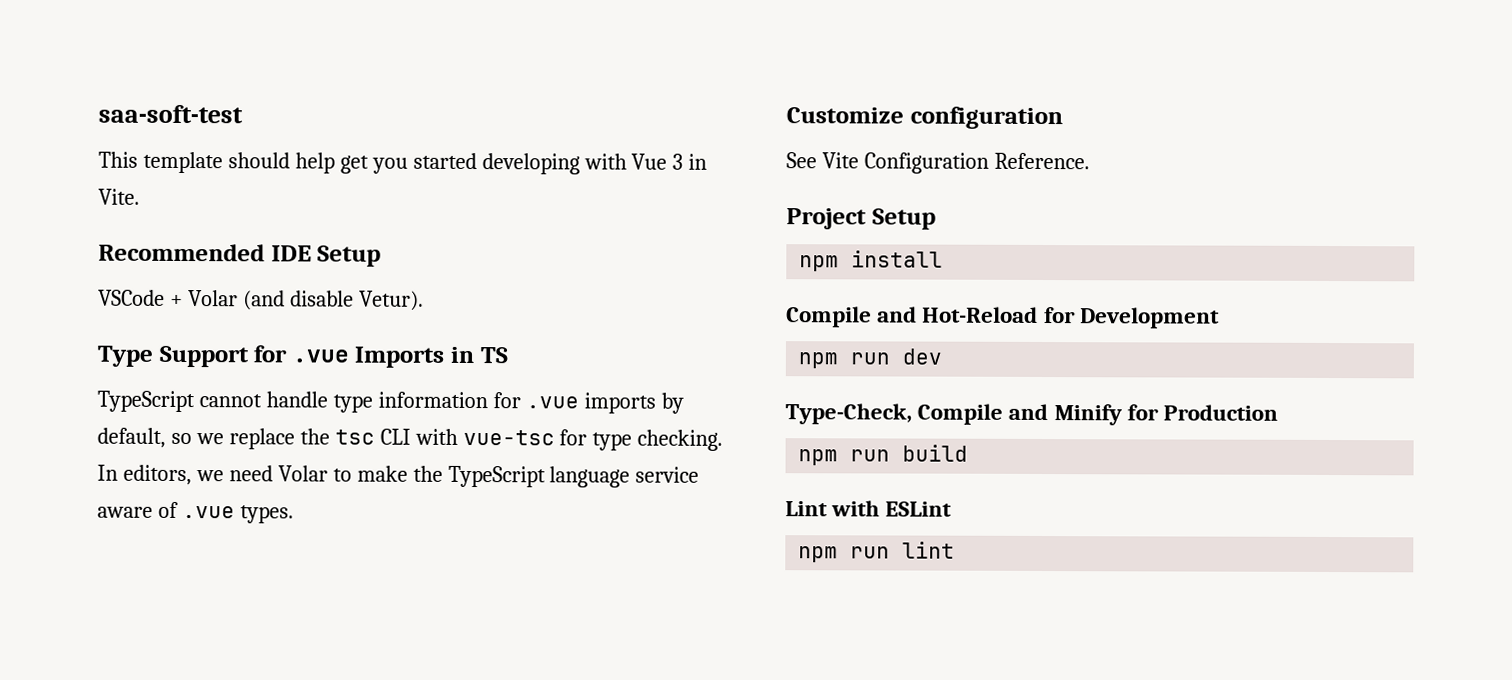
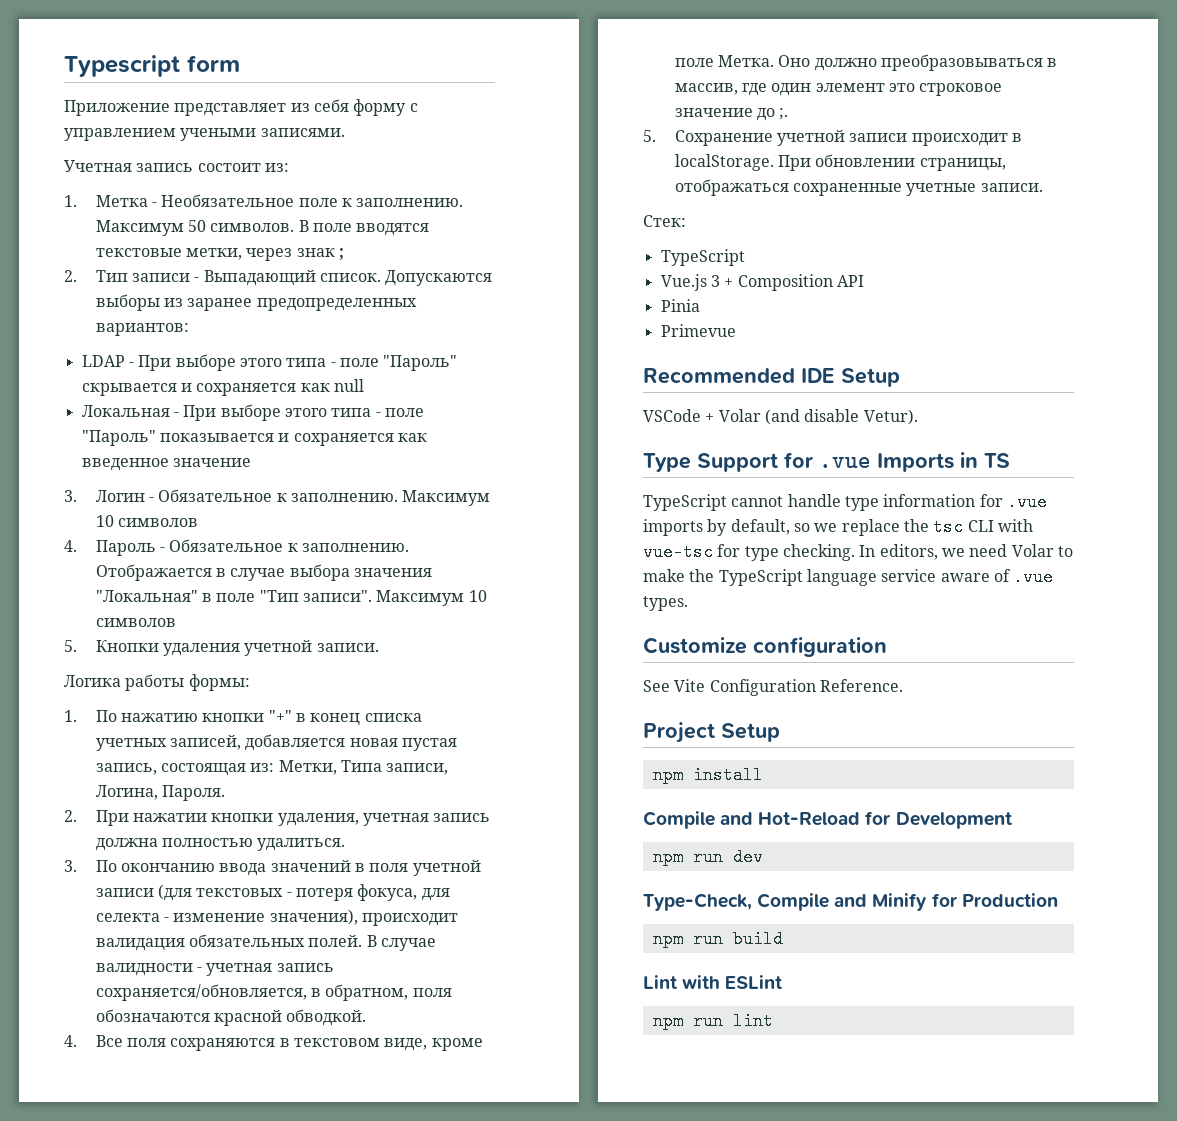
[98,104,243,124] [98,151,708,175] [98,188,140,205] saa-soft-test // This template should help get you started developing with Vue 3 in Vite. -> [64,55,240,77] [64,99,418,116] [64,128,345,141] [64,160,289,172] [64,194,464,207] [95,220,430,236] [95,248,344,261] [64,270,493,286] [95,294,417,311] [95,323,189,336] [81,354,458,371] [81,379,364,396] [81,404,424,421] [81,430,427,446] [81,458,251,471] [64,489,491,506] [95,515,198,527] [64,539,409,556] [95,564,432,581] [95,590,487,606] [95,618,176,627] [64,640,379,656] [64,674,250,691] [64,710,422,726] [95,734,457,751] [95,760,449,776] [95,785,225,801] [64,810,491,826] [95,838,346,851] [64,860,481,876] [95,884,450,901] [95,909,458,926] [95,934,436,951] [95,963,334,976] [95,984,452,1001] [95,1009,367,1026] [64,1035,483,1051] [674,54,1058,71] [674,83,1003,96] [674,108,789,121] [643,130,1022,146] [674,154,1006,171] [674,179,1043,196] [643,215,686,227] [660,249,745,266] [660,274,864,291] [660,299,700,312] [660,324,736,337] Typescript form // Приложение представляет из себя форму с управлением учеными записями. // Учетная запись состоит из: // 1. Метка - Необязательное поле к заполнению. Максимум 50 символов. В поле вводятся текстовые метки, через знак ; // 2. Тип записи - Выпадающий список. Допускаются выборы из заранее предопределенных вариантов: // LDAP - При выборе этого типа - поле "Пароль" скрывается и сохраняется как null // Локальная - При выборе этого типа - поле "Пароль" показывается и сохраняется как введенное значение // 3. Логин - Обязательное к заполнению. Максимум 10 символов // 4. Пароль - Обязательное к заполнению. Отображается в случае выбора значения "Локальная" в поле "Тип записи". Максимум 10 символов // 5. Кнопки удаления учетной записи. // Логика работы формы: // 1. По нажатию кнопки "+" в конец списка учетных записей, добавляется новая пустая запись, состоящая из: Метки, Типа записи, Логина, Пароля. // 2. При нажатии кнопки удаления, учетная запись должна полностью удалиться. // 3. По окончанию ввода значений в поля учетной записи (для текстовых - потеря фокуса, для селекта - изменение значения), происходит валидация обязательных полей. В случае валидности - учетная запись сохраняется/обновляется, в обратном, поля обозначаются красной обводкой. // 4. Все поля сохраняются в текстовом виде, кроме поле Метка. Оно должно преобразовываться в массив, где один элемент это строковое значение до ;. // 5. Сохранение учетной записи происходит в localStorage. При обновлении страницы, отображаться сохраненные учетные записи. // Стек: // TypeScript // Vue.js 3 + Composition API // Pinia // Primevue

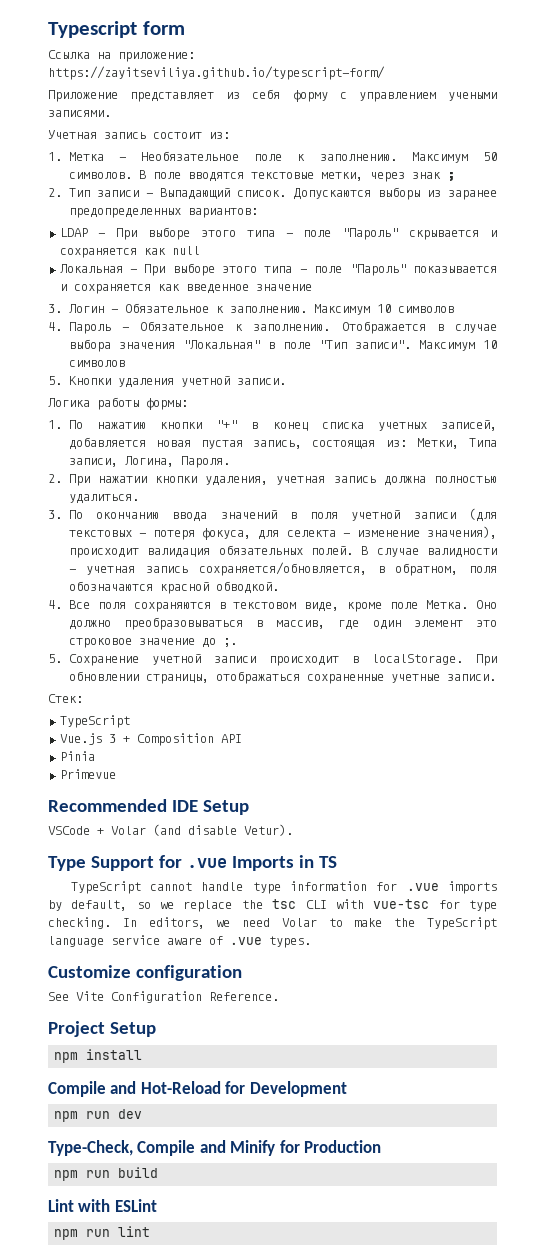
(240, 63) none -> [48,50,195,62] [48,66,385,80] // Ссылка на приложение: https://zayitseviliya.github.io/typescript-form/

